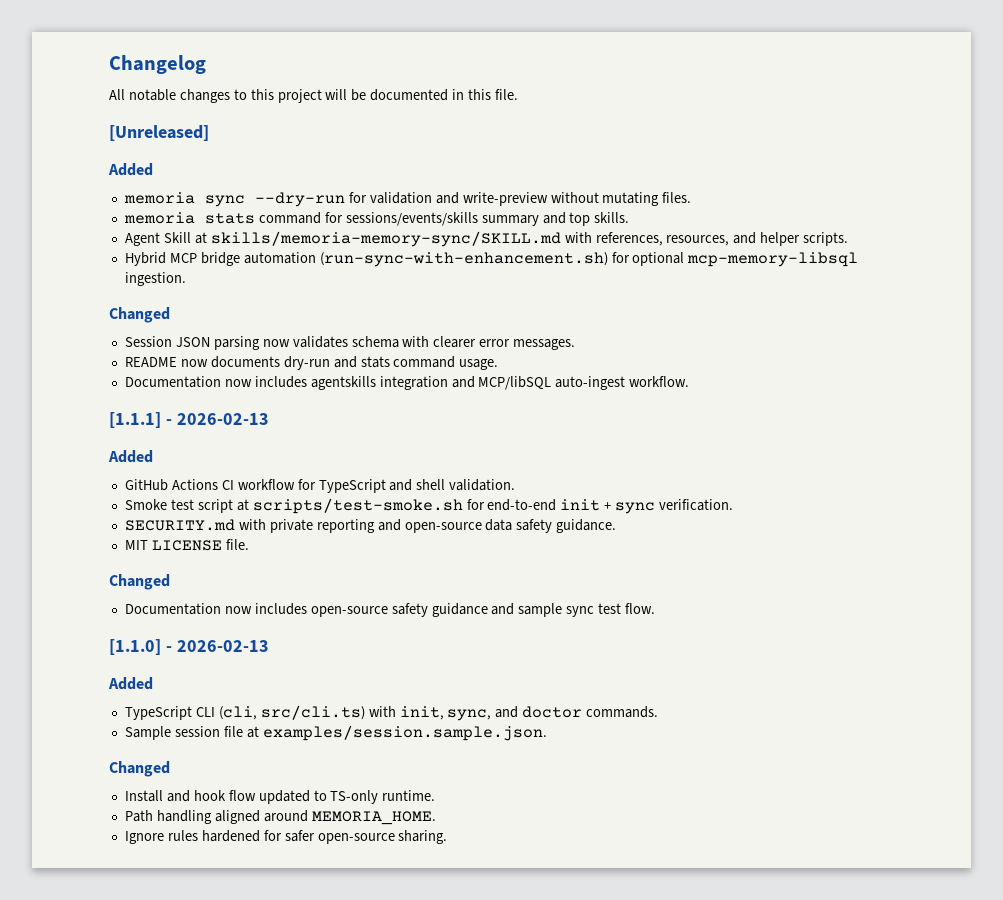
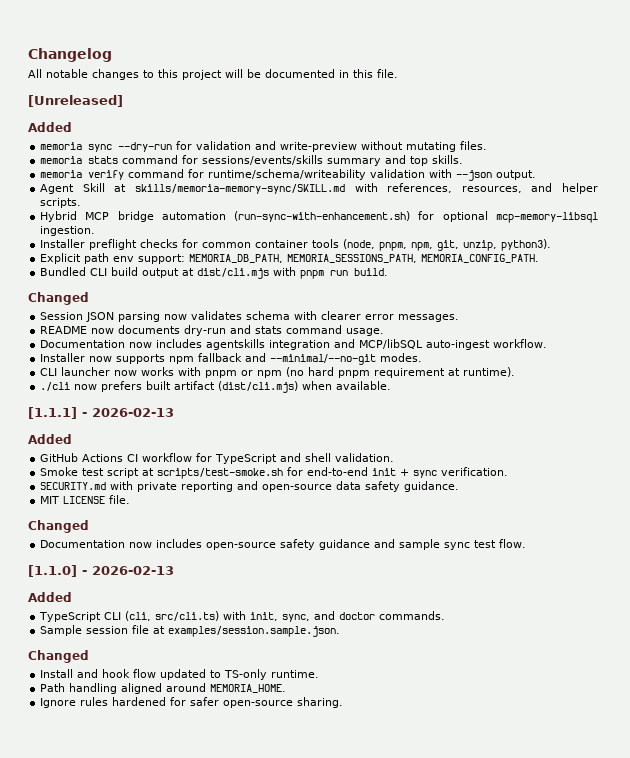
(630, 217) none -> [40,169,537,181] // memoria verify command for runtime/schema/writeability validation with --json output.
(186, 279) none -> [40,239,552,251] [40,253,540,264] [40,267,389,279] // Installer preflight checks for common container tools (node, pnpm, npm, git, unzip, python3). // Explicit path env support: MEMORIA_DB_PATH, MEMORIA_SESSIONS_PATH, MEMORIA_CONFIG_PATH. // Bundled CLI build output at dist/cli.mjs with pnpm run build.
(690, 381) none -> [40,353,423,365] [40,367,516,378] [40,381,392,393] // Installer now supports npm fallback and --minimal/--no-git modes. // CLI launcher now works with pnpm or npm (no hard pnpm requirement at runtime). // ./cli now prefers built artifact (dist/cli.mjs) when available.

